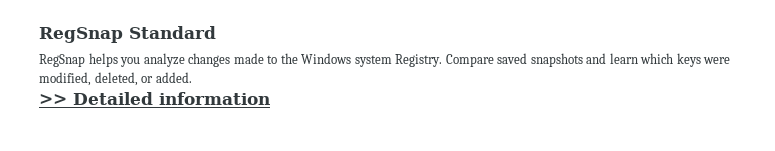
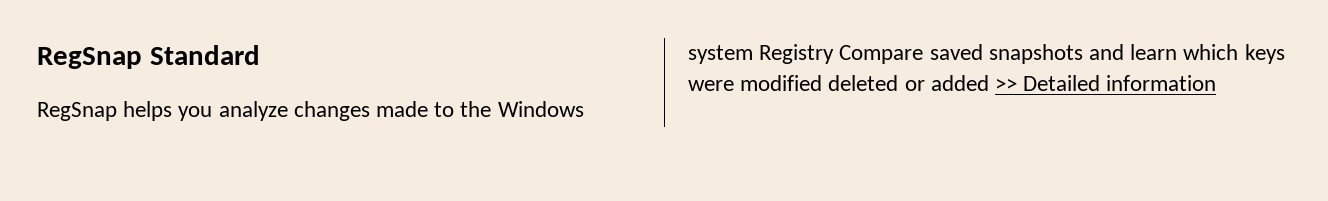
[395,54,443,67] Registry. -> [759,44,835,64] Registry
[39,72,192,86] modified, deleted, or added. // -> [740,75,989,91] modified deleted or added

